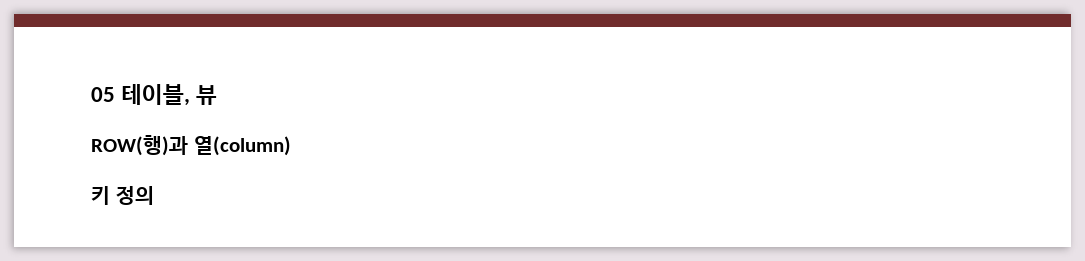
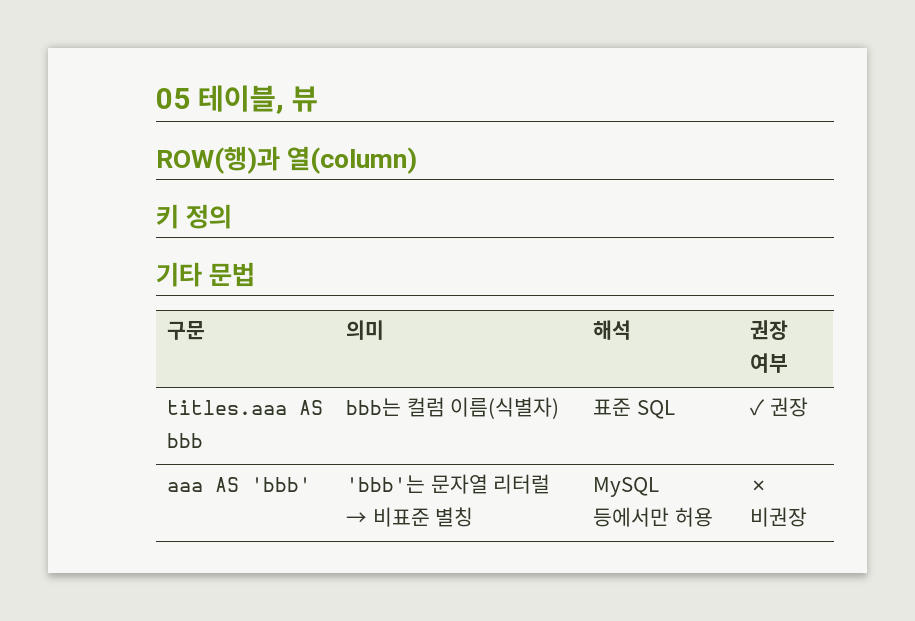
(154, 195) none -> [156,262,256,287] [167,321,206,340] [346,320,385,340] [593,320,632,340] [750,320,789,340] [750,353,789,373] [167,400,324,415] [167,433,204,448] [346,397,560,419] [593,398,675,419] [750,397,808,417] [167,477,312,492] [346,474,551,494] [346,507,474,527] [593,477,660,497] [593,507,713,527] [750,480,768,492] [750,507,808,527] // 기타 문법 // 구문 | 의미 | 해석 | 권장 여부 // titles.aaa AS bbb | bbb는 컬럼 이름(식별자) | 표준 SQL | ✓ 권장 // aaa AS 'bbb' | 'bbb'는 문자열 리터럴 → 비표준 별칭 | MySQL 등에서만 허용 | ✗ 비권장

